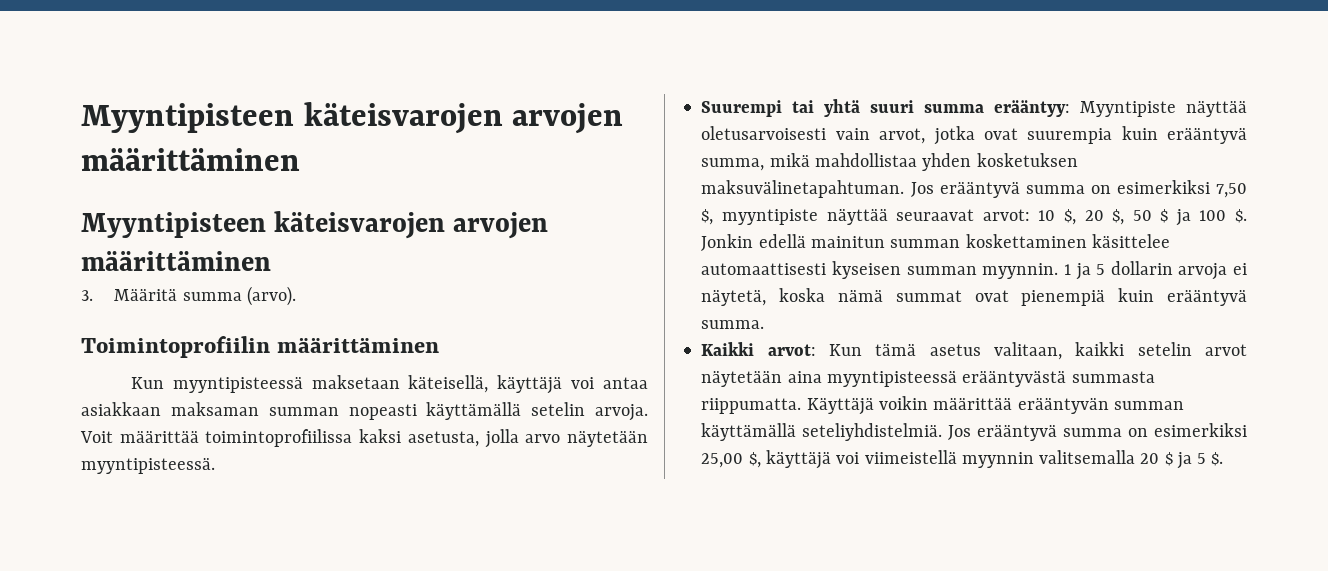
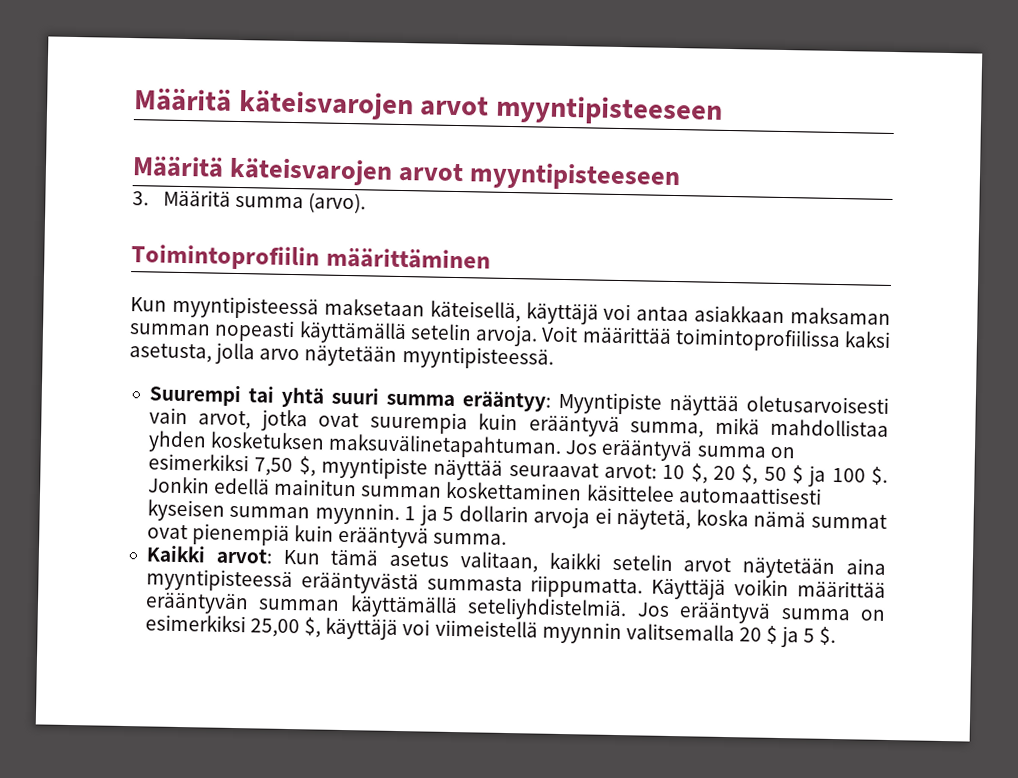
[81,102,624,134] [81,148,300,171] [81,211,549,239] [81,251,271,271] Myyntipisteen käteisvarojen arvojen määrittäminen // Myyntipisteen käteisvarojen arvojen määrittäminen -> [134,88,724,126] [132,156,682,192] Määritä käteisvarojen arvot myyntipisteeseen // Määritä käteisvarojen arvot myyntipisteeseen

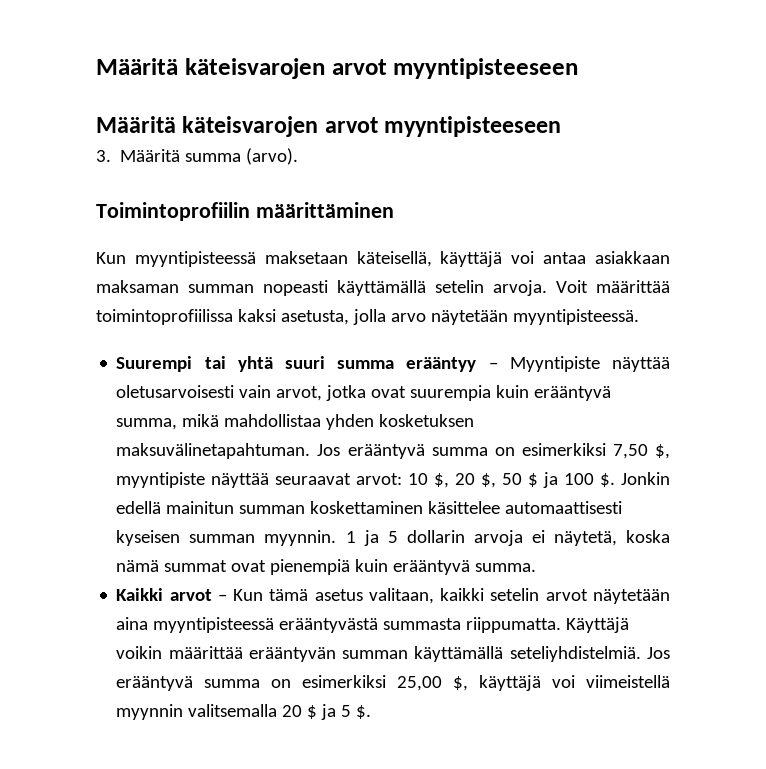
[461,391,551,412] erääntyy: -> [406,357,498,372] erääntyy –
[215,548,273,564] arvot: -> [169,589,227,601] arvot –

